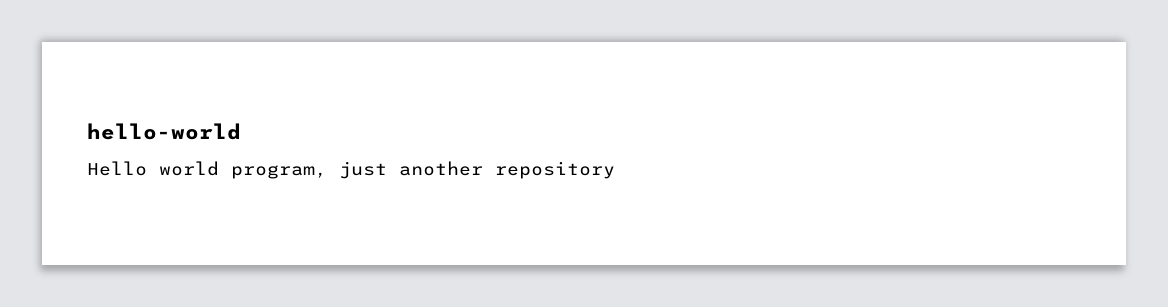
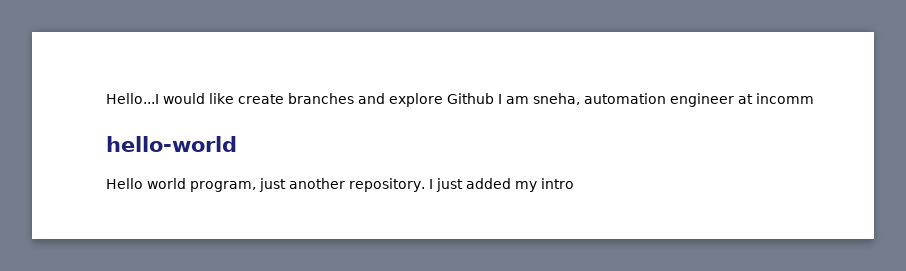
(87, 131) none -> [106,93,814,107] Hello...I would like create branches and explore Github I am sneha, automation engineer at incomm //
[495,161,615,179] repository -> [349,178,574,192] repository. I just added my intro

